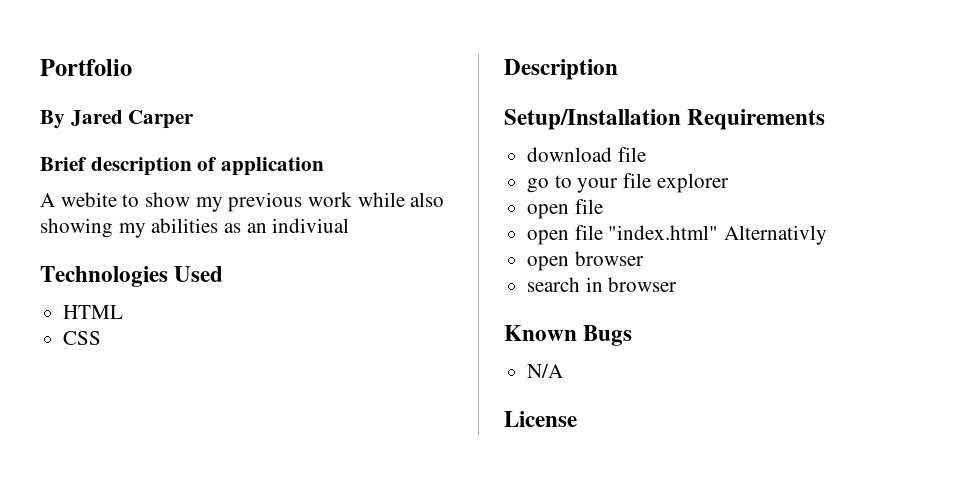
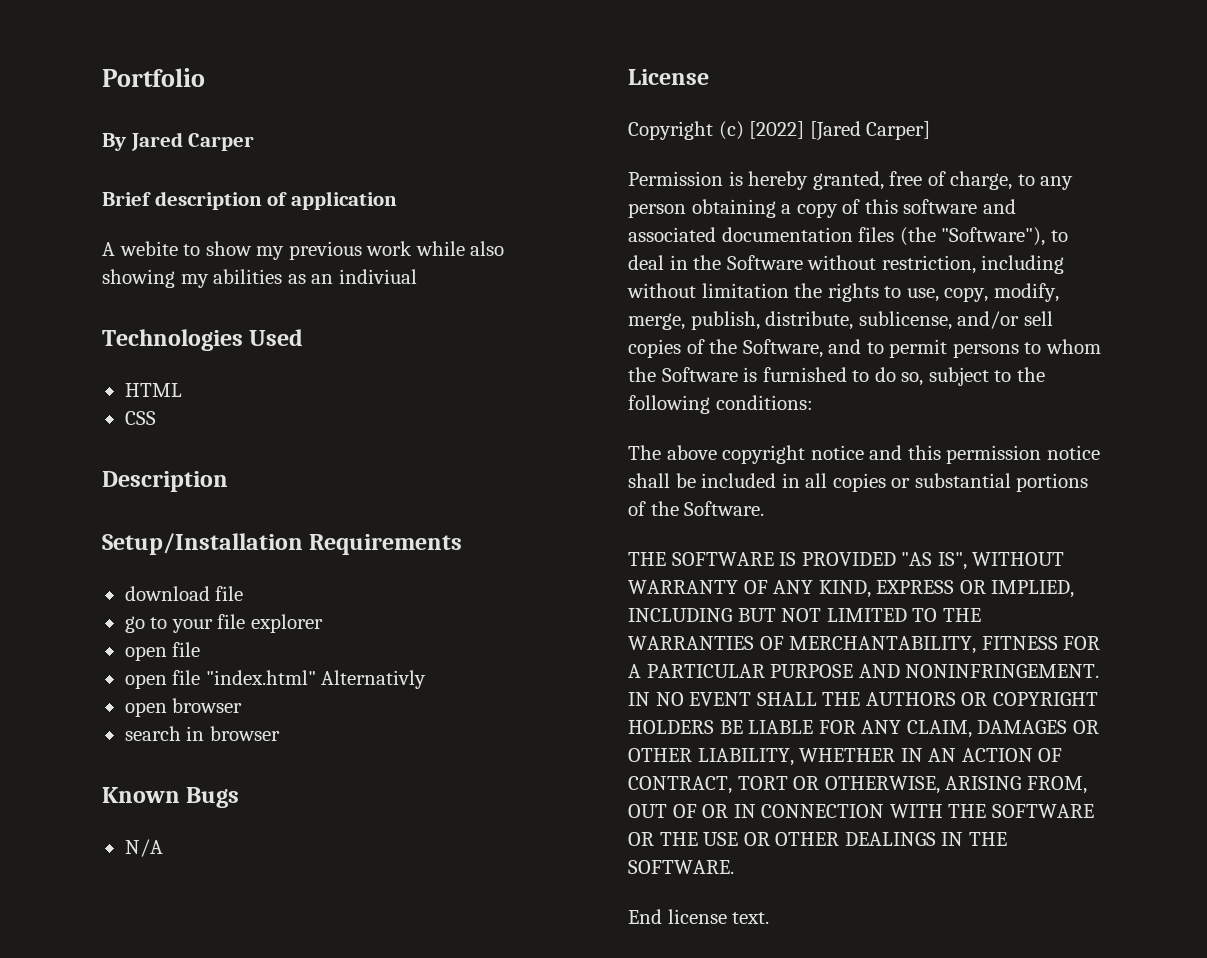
(577, 419) none -> [628,121,931,141] [628,171,1074,190] [628,199,1016,218] [628,227,1068,246] [628,255,1065,274] [627,283,1059,302] [628,311,1053,330] [628,339,1101,358] [628,367,1045,386] [628,395,813,414] [628,445,1100,464] [628,473,1089,492] [628,501,765,516] [628,552,1065,570] [628,580,1075,598] [628,608,981,622] [628,636,1101,654] [628,664,1100,678] [628,692,1098,706] [628,720,1099,738] [628,748,1063,766] [628,776,1087,794] [628,804,1094,818] [628,832,1007,846] [628,860,734,874] [628,909,770,924] // Copyright (c) [2022] [Jared Carper] // Permission is hereby granted, free of charge, to any person obtaining a copy of this software and associated documentation files (the "Software"), to deal in the Software without restriction, including without limitation the rights to use, copy, modify, merge, publish, distribute, sublicense, and/or sell copies of the Software, and to permit persons to whom the Software is furnished to do so, subject to the following conditions: // The above copyright notice and this permission notice shall be included in all copies or substantial portions of the Software. // THE SOFTWARE IS PROVIDED "AS IS", WITHOUT WARRANTY OF ANY KIND, EXPRESS OR IMPLIED, INCLUDING BUT NOT LIMITED TO THE WARRANTIES OF MERCHANTABILITY, FITNESS FOR A PARTICULAR PURPOSE AND NONINFRINGEMENT. IN NO EVENT SHALL THE AUTHORS OR COPYRIGHT HOLDERS BE LIABLE FOR ANY CLAIM, DAMAGES OR OTHER LIABILITY, WHETHER IN AN ACTION OF CONTRACT, TORT OR OTHERWISE, ARISING FROM, OUT OF OR IN CONNECTION WITH THE SOFTWARE OR THE USE OR OTHER DEALINGS IN THE SOFTWARE. // End license text.

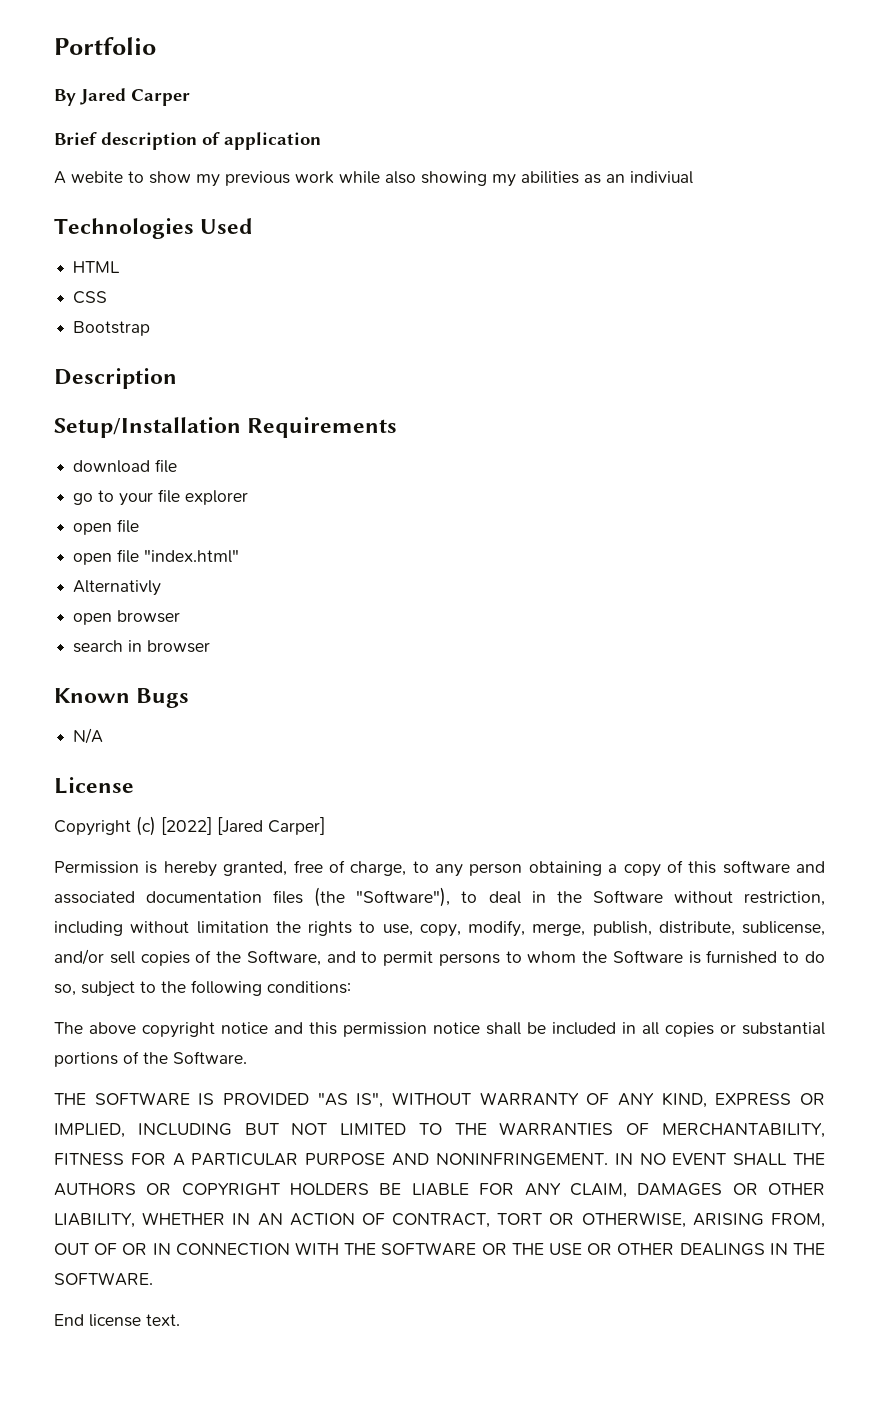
(156, 418) none -> [73,321,151,336] // Bootstrap
(316, 677) none -> (240, 556) //

